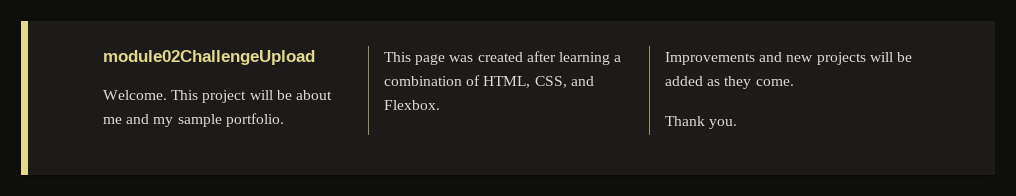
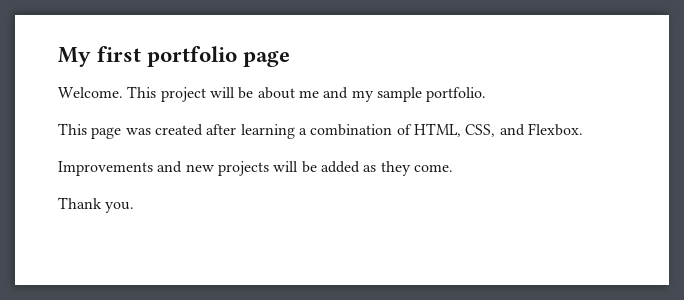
[103,50,315,65] module02ChallengeUpload -> [58,46,291,67] My first portfolio page

